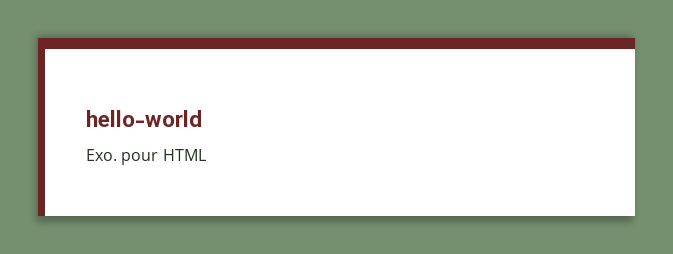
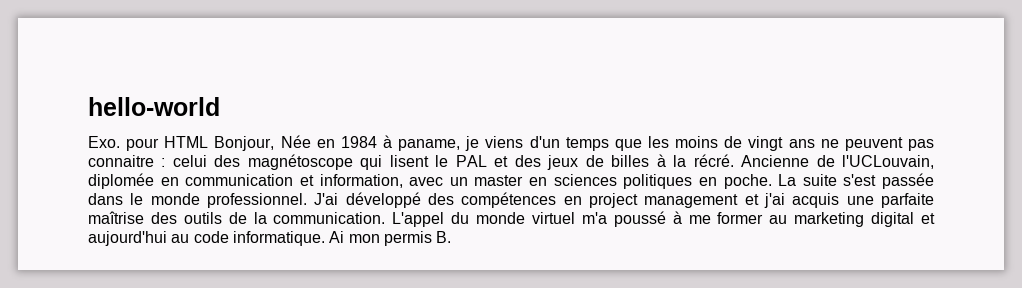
(206, 155) none -> [214,135,934,151] [88,154,935,170] [88,173,934,189] [88,192,935,208] [88,211,936,227] [88,231,452,246] Bonjour, Née en 1984 à paname, je viens d'un temps que les moins de vingt ans ne peuvent pas connaitre : celui des magnétoscope qui lisent le PAL et des jeux de billes à la récré. Ancienne de l'UCLouvain, diplomée en communication et information, avec un master en sciences politiques en poche. La suite s'est passée dans le monde professionnel. J'ai développé des compétences en project management et j'ai acquis une parfaite maîtrise des outils de la communication. L'appel du monde virtuel m'a poussé à me former au marketing digital et aujourd'hui au code informatique. Ai mon permis B.

